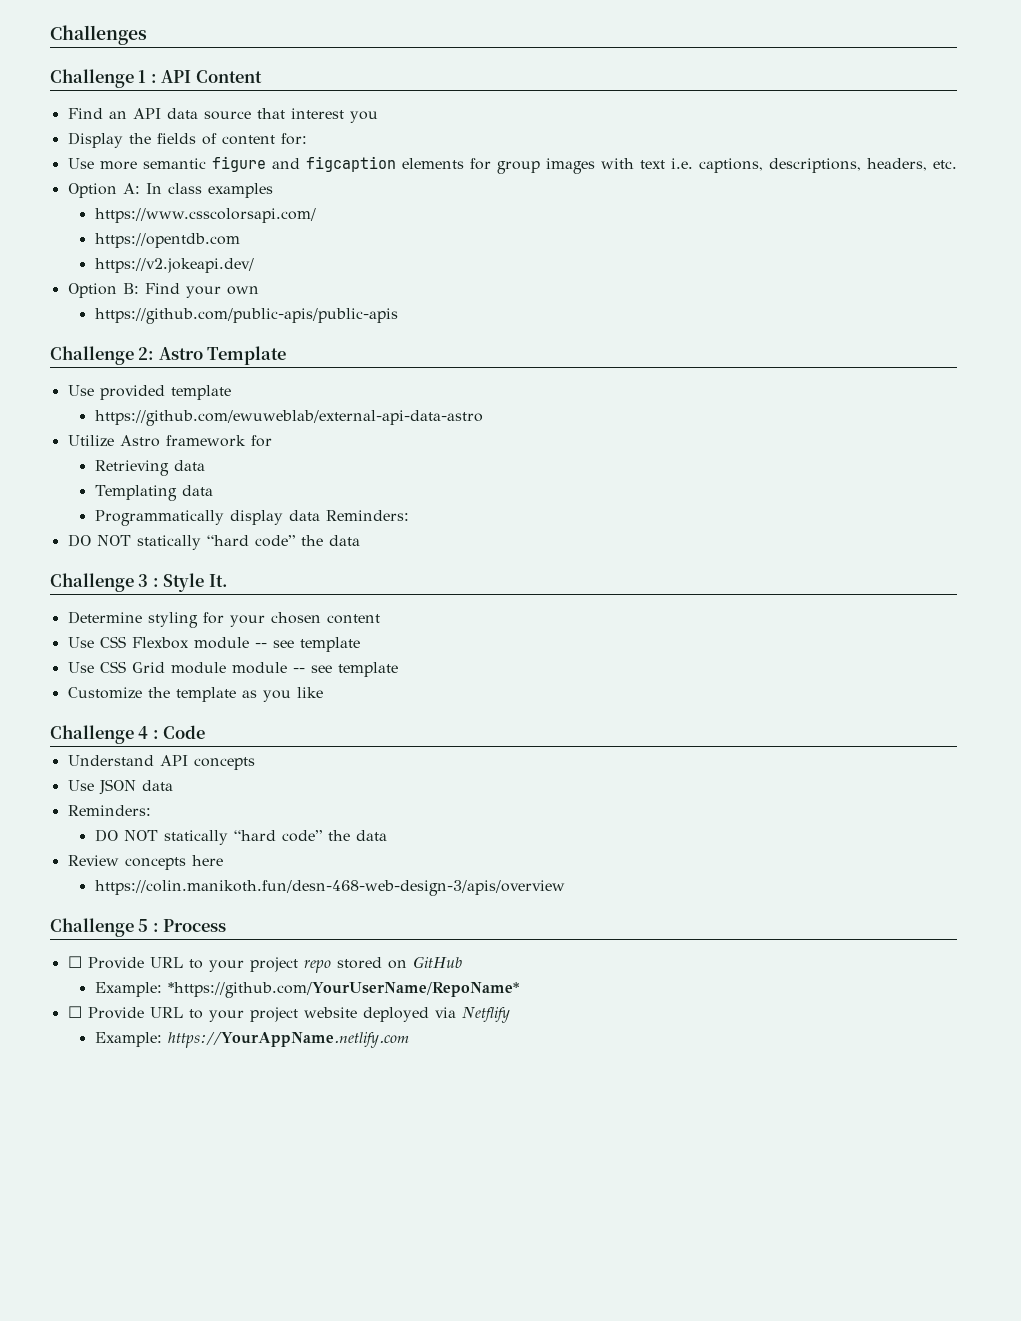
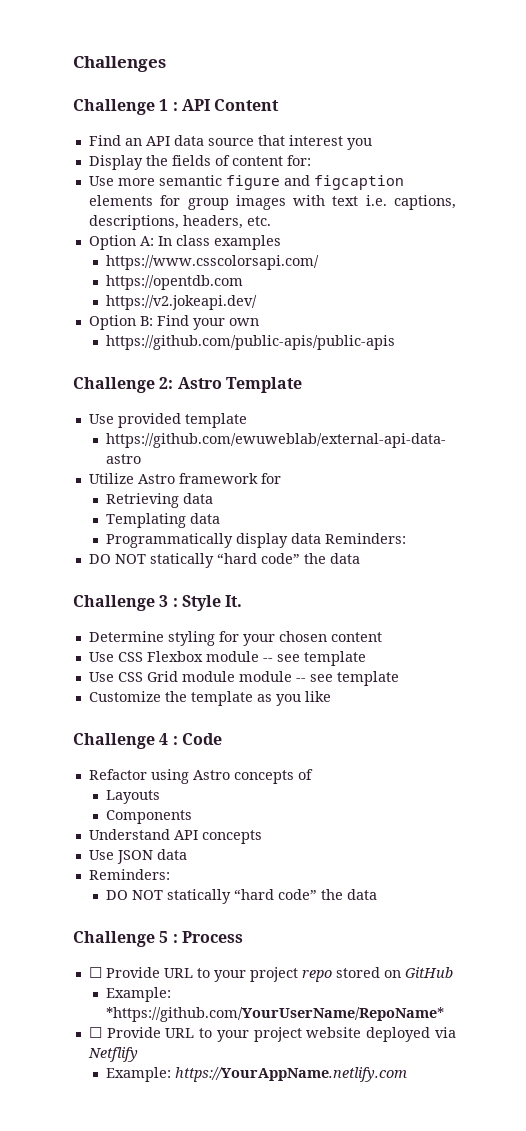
(206, 732) none -> [88,769,313,784] [105,790,160,804] [105,810,192,824] // Refactor using Astro concepts of // Layouts // Components
[67,855,223,870] [94,880,565,896] // Review concepts here // https://colin.manikoth.fun/desn-468-web-design-3/apis/overview -> (377, 894) none

